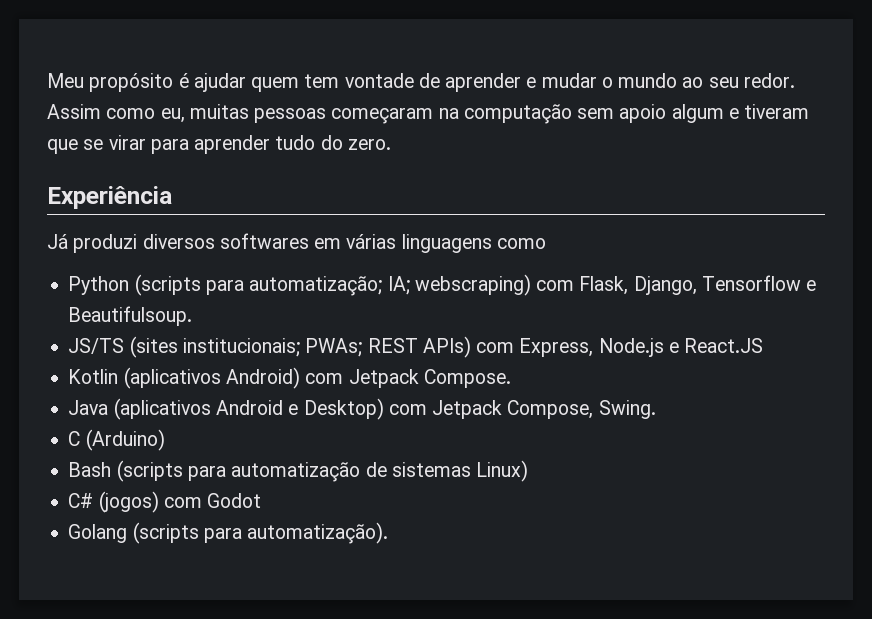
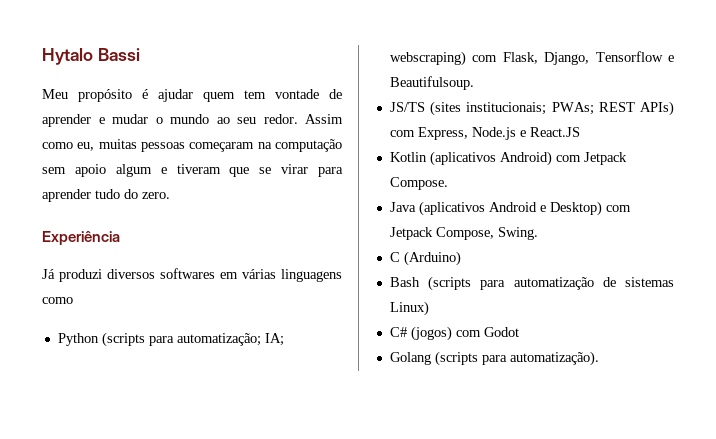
(47, 80) none -> [42,48,140,65] Hytalo Bassi //

